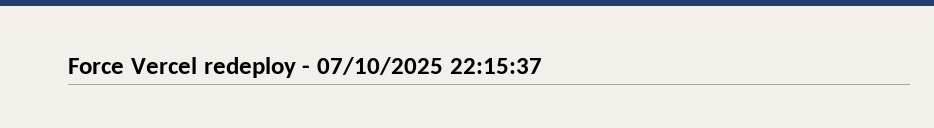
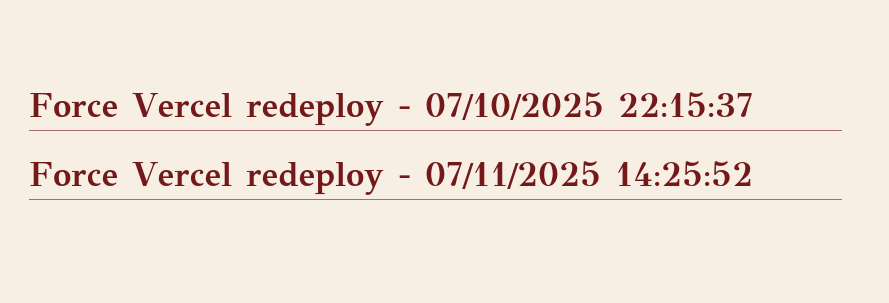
(542, 66) none -> [29,161,753,195] // Force Vercel redeploy - 07/11/2025 14:25:52

